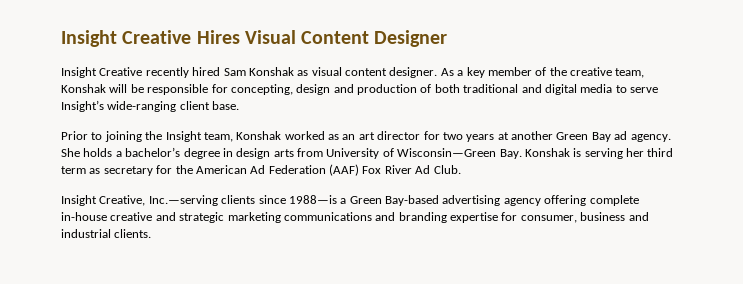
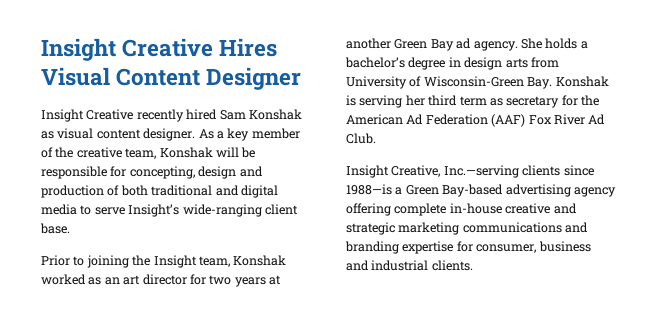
[397,148,497,157] Wisconsin—Green -> [423,76,524,87] Wisconsin-Green

